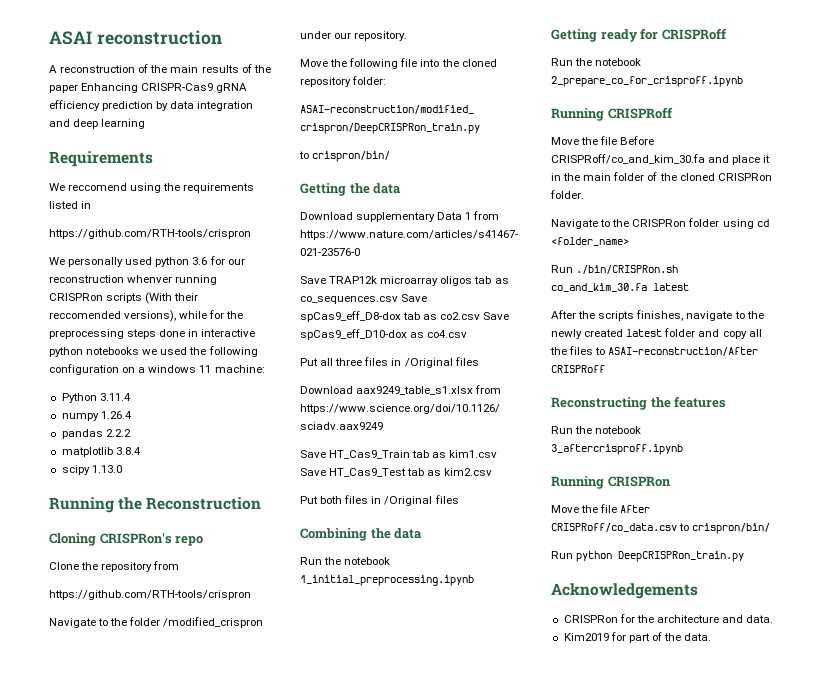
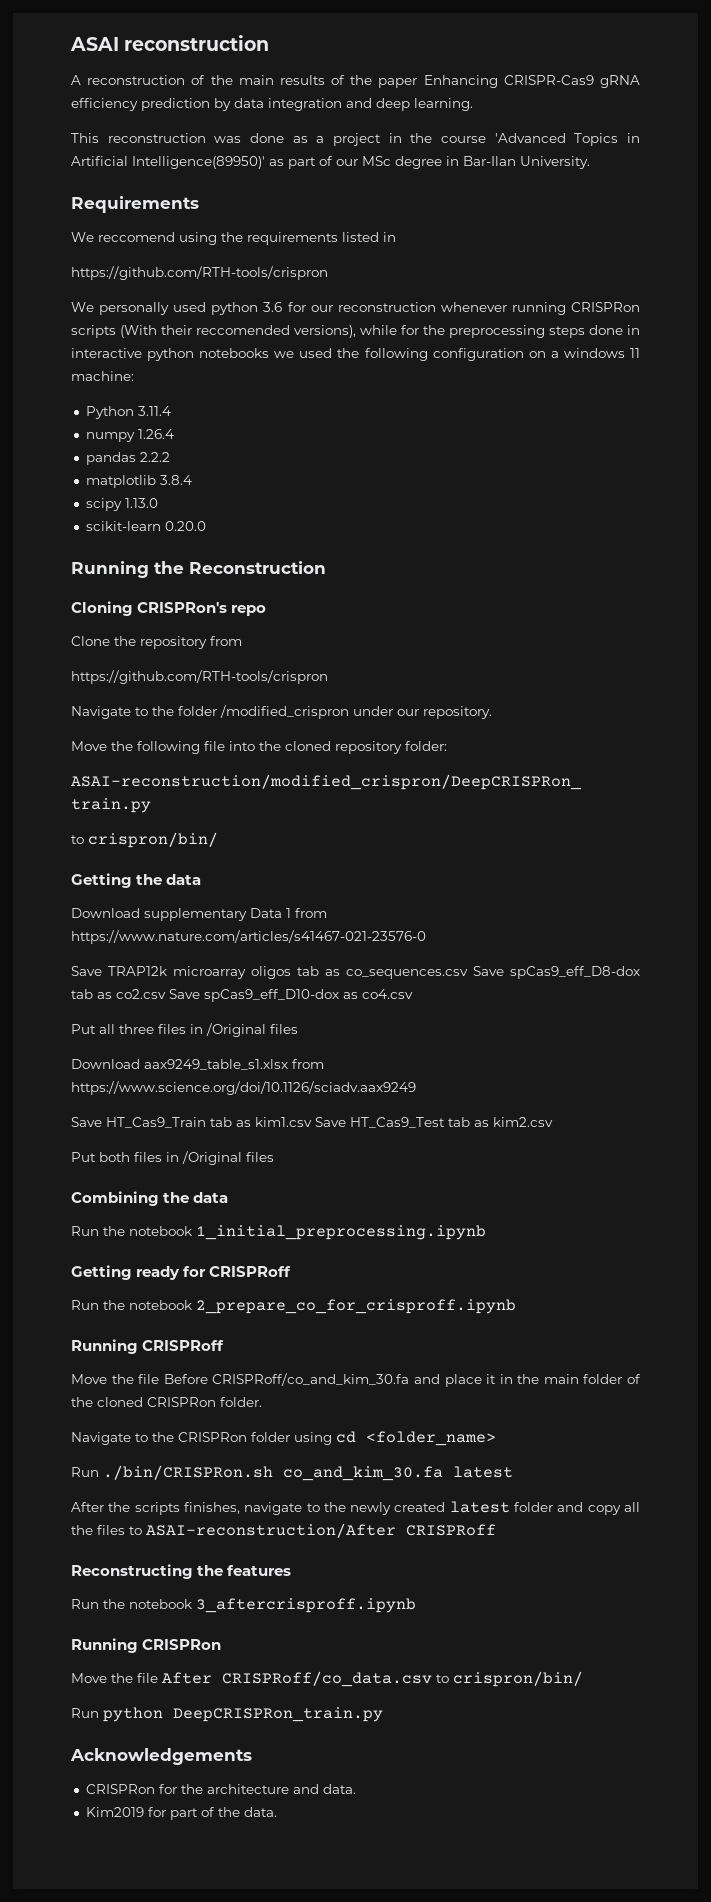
[101,119,146,129] learning -> [414,98,473,111] [71,133,641,146] [71,156,590,169] learning. // This reconstruction was done as a project in the course 'Advanced Topics in Artificial Intelligence(89950)' as part of our MSc degree in Bar-Ilan University.
[127,275,173,283] whenver -> [440,302,507,312] whenever
(122, 469) none -> [85,521,206,531] // scikit-learn 0.20.0

